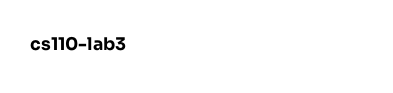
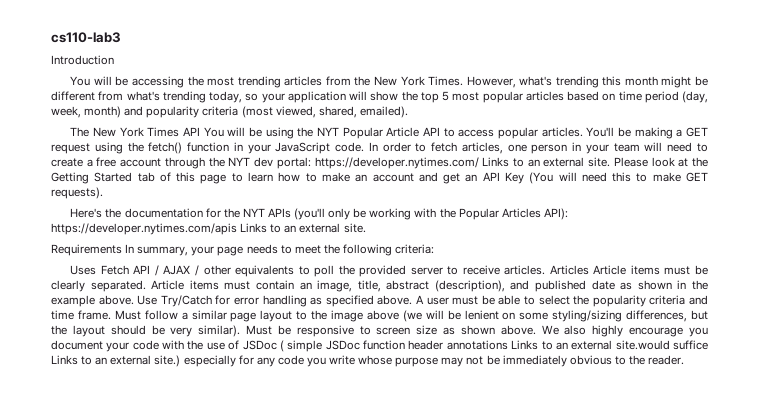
(126, 43) none -> [51,55,114,65] [70,76,709,88] [51,91,708,103] [51,106,408,118] [70,127,709,139] [51,142,709,154] [51,157,708,169] [51,172,708,184] [51,187,103,199] [70,208,568,220] [51,223,366,235] [51,244,435,256] [70,265,708,277] [51,280,709,292] [51,295,709,307] [51,310,708,322] [51,325,709,337] [51,340,708,352] [51,355,685,367] // Introduction // You will be accessing the most trending articles from the New York Times. However, what's trending this month might be different from what's trending today, so your application will show the top 5 most popular articles based on time period (day, week, month) and popularity criteria (most viewed, shared, emailed). // The New York Times API You will be using the NYT Popular Article API to access popular articles. You'll be making a GET request using the fetch() function in your JavaScript code. In order to fetch articles, one person in your team will need to create a free account through the NYT dev portal: https://developer.nytimes.com/ Links to an external site. Please look at the Getting Started tab of this page to learn how to make an account and get an API Key (You will need this to make GET requests). // Here's the documentation for the NYT APIs (you'll only be working with the Popular Articles API): https://developer.nytimes.com/apis Links to an external site. // Requirements In summary, your page needs to meet the following criteria: // Uses Fetch API / AJAX / other equivalents to poll the provided server to receive articles. Articles Article items must be clearly separated. Article items must contain an image, title, abstract (description), and published date as shown in the example above. Use Try/Catch for error handling as specified above. A user must be able to select the popularity criteria and time frame. Must follow a similar page layout to the image above (we will be lenient on some styling/sizing differences, but the layout should be very similar). Must be responsive to screen size as shown above. We also highly encourage you document your code with the use of JSDoc ( simple JSDoc function header annotations Links to an external site.would suffice Links to an external site.) especially for any code you write whose purpose may not be immediately obvious to the reader.

